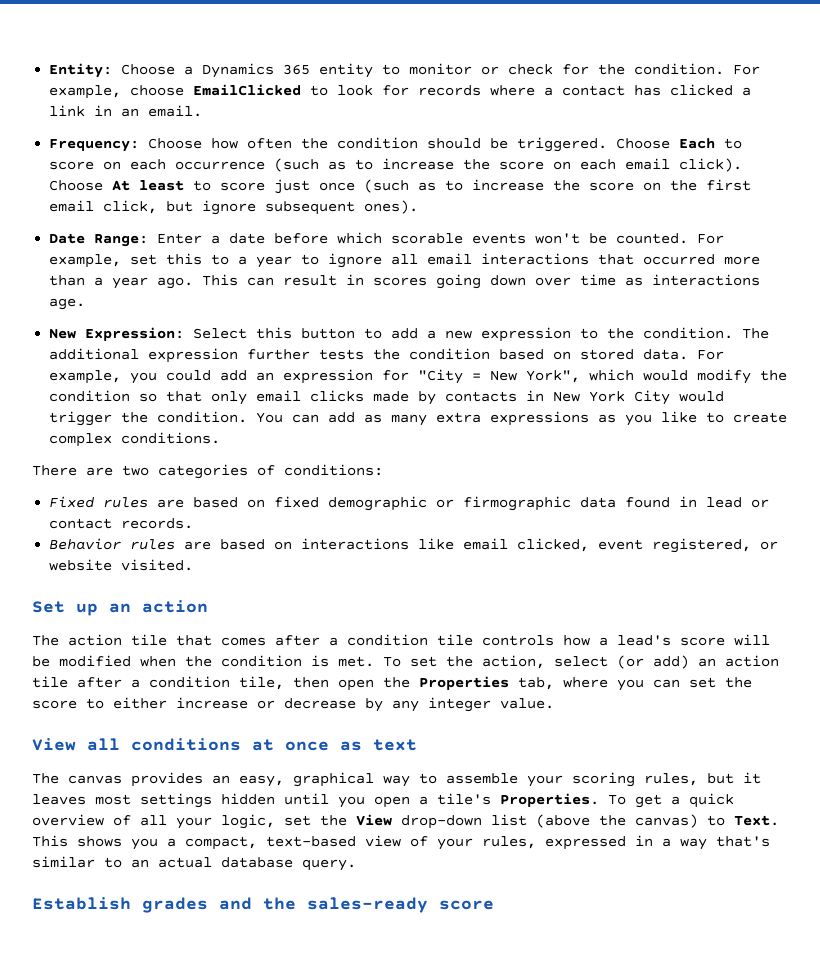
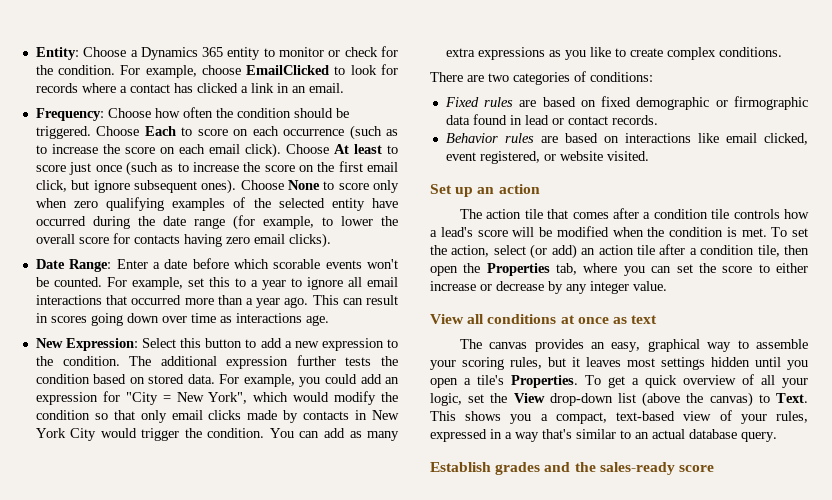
(419, 207) none -> [240,180,400,193] [35,197,399,211] [35,215,398,230] [35,233,331,248] Choose None to score only when zero qualifying examples of the selected entity have occurred during the date range (for example, to lower the overall score for contacts having zero email clicks).

